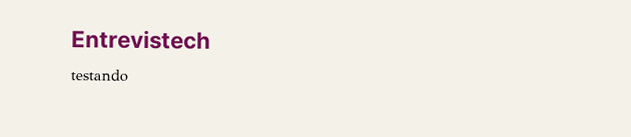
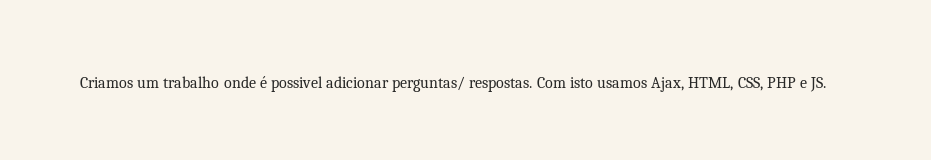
[71,29,211,50] [70,69,128,82] Entrevistech // testando -> [79,76,827,92] Criamos um trabalho onde é possivel adicionar perguntas/ respostas. Com isto usamos Ajax, HTML, CSS, PHP e JS.

